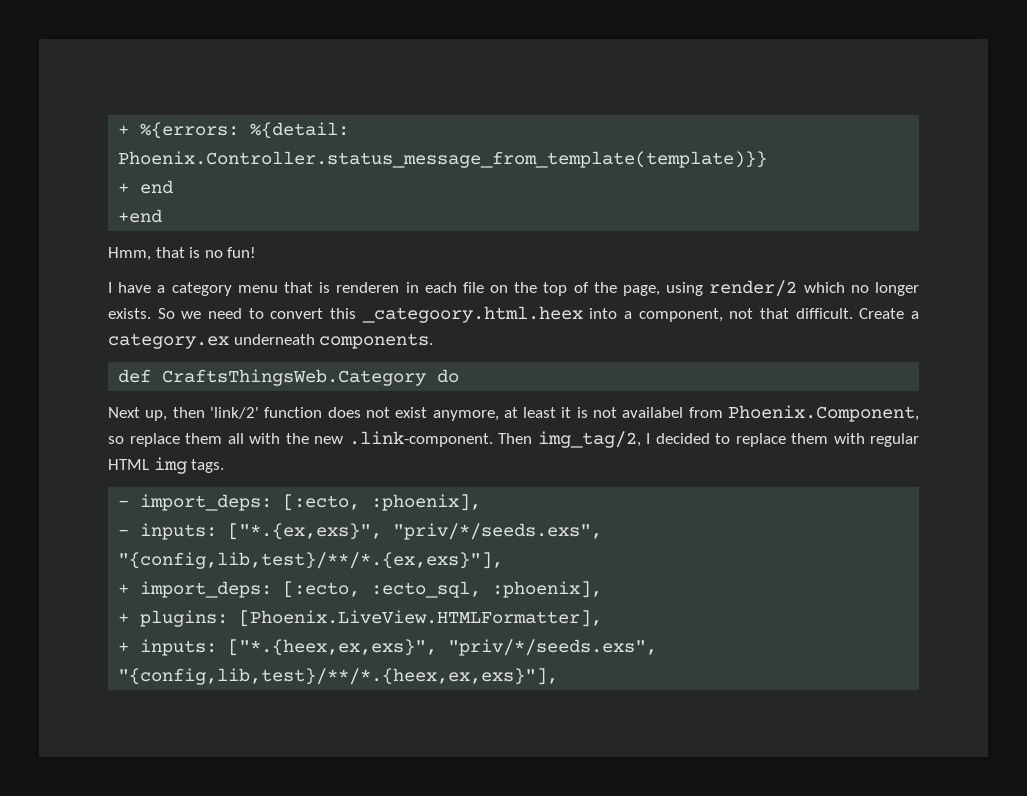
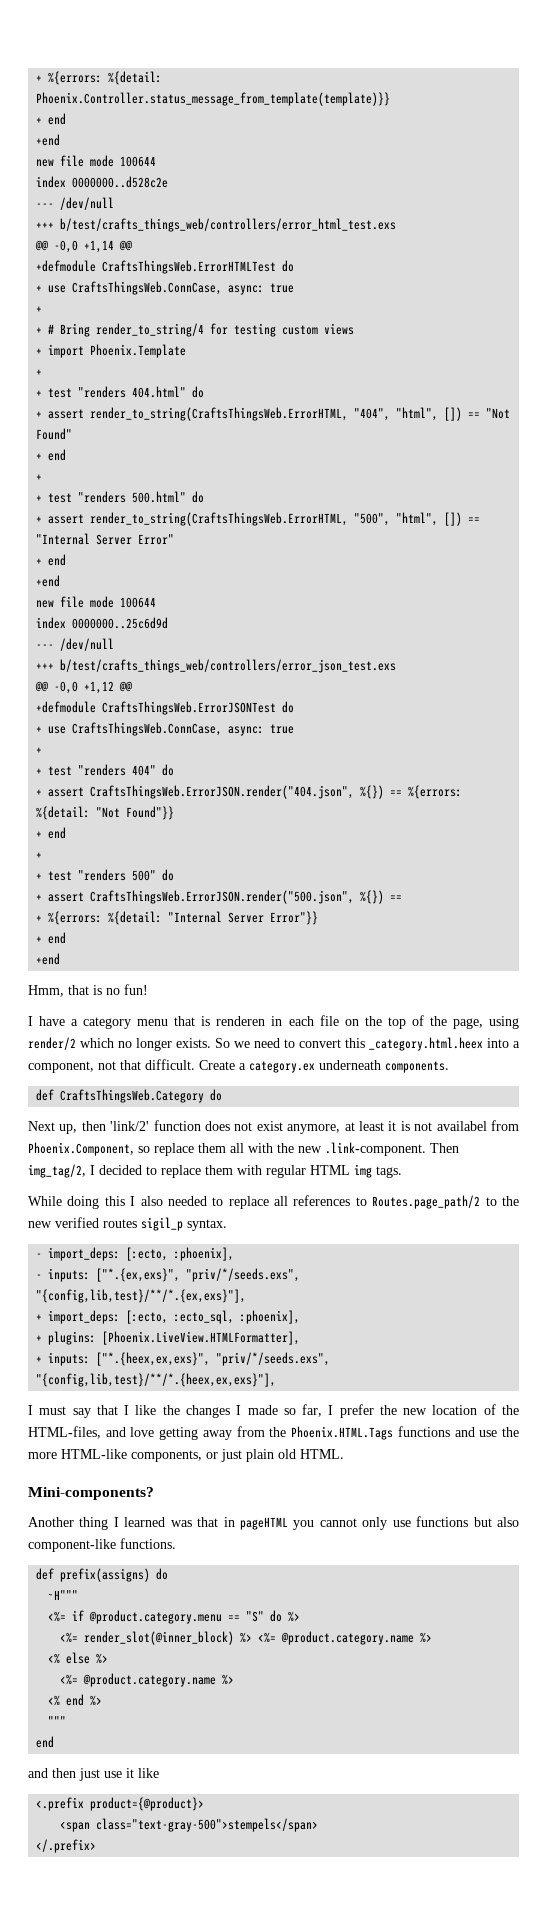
(163, 216) none -> [36,155,157,167] [36,176,169,188] [36,197,115,210] [36,218,397,232] [35,240,133,253] [36,260,295,274] [36,281,295,295] [36,306,43,313] [36,323,355,337] [36,344,187,358] [36,369,43,376] [36,386,205,398] [36,407,511,421] [36,428,73,440] [36,449,67,461] [36,474,43,481] [36,491,205,503] [36,512,481,526] [36,533,175,545] [36,554,67,566] [36,575,61,587] [36,596,157,608] [36,617,169,629] [36,638,115,651] [36,659,397,673] [35,681,133,694] [36,701,295,715] [36,722,295,736] [36,747,43,754] [36,764,175,776] [36,785,463,799] [36,806,175,820] [36,827,67,839] [36,852,43,859] [36,869,175,881] [36,890,403,904] [36,911,319,925] [36,932,67,944] [36,953,61,965] // new file mode 100644 // index 0000000..d528c2e // --- /dev/null // +++ b/test/crafts_things_web/controllers/error_html_test.exs // @@ -0,0 +1,14 @@ // +defmodule CraftsThingsWeb.ErrorHTMLTest do // + use CraftsThingsWeb.ConnCase, async: true // + // + # Bring render_to_string/4 for testing custom views // + import Phoenix.Template // + // + test "renders 404.html" do // + assert render_to_string(CraftsThingsWeb.ErrorHTML, "404", "html", []) == "Not Found" // + end // + // + test "renders 500.html" do // + assert render_to_string(CraftsThingsWeb.ErrorHTML, "500", "html", []) == "Internal Server Error" // + end // +end // new file mode 100644 // index 0000000..25c6d9d // --- /dev/null // +++ b/test/crafts_things_web/controllers/error_json_test.exs // @@ -0,0 +1,12 @@ // +defmodule CraftsThingsWeb.ErrorJSONTest do // + use CraftsThingsWeb.ConnCase, async: true // + // + test "renders 404" do // + assert CraftsThingsWeb.ErrorJSON.render("404.json", %{}) == %{errors: %{detail: "Not Found"}} // + end // + // + test "renders 500" do // + assert CraftsThingsWeb.ErrorJSON.render("500.json", %{}) == // + %{errors: %{detail: "Internal Server Error"}} // + end // +end
[361,306,583,323] _categoory.html.heex -> [369,1037,483,1051] _category.html.heex
(225, 466) none -> [28,1195,519,1209] [28,1217,227,1231] // While doing this I also needed to replace all references to Routes.page_path/2 to the new verified routes sigil_p syntax.
(559, 676) none -> [28,1404,519,1418] [28,1426,520,1440] [28,1449,344,1462] [28,1487,154,1500] [28,1516,519,1530] [28,1538,176,1552] [36,1568,169,1582] [48,1590,79,1600] [48,1610,301,1624] [60,1631,433,1645] [48,1652,109,1664] [60,1673,235,1687] [48,1694,103,1706] [48,1716,67,1726] [36,1736,55,1748] [28,1768,159,1781] [36,1797,205,1811] [60,1818,319,1832] [36,1839,97,1853] // I must say that I like the changes I made so far, I prefer the new location of the HTML-files, and love getting away from the Phoenix.HTML.Tags functions and use the more HTML-like components, or just plain old HTML. // Mini-components? // Another thing I learned was that in pageHTML you cannot only use functions but also component-like functions. // def prefix(assigns) do // ~H""" // <%= if @product.category.menu == "S" do %> // <%= render_slot(@inner_block) %> <%= @product.category.name %> // <% else %> // <%= @product.category.name %> // <% end %> // """ // end // and then just use it like // <.prefix product={@product}> // <span class="text-gray-500">stempels</span> // </.prefix>

